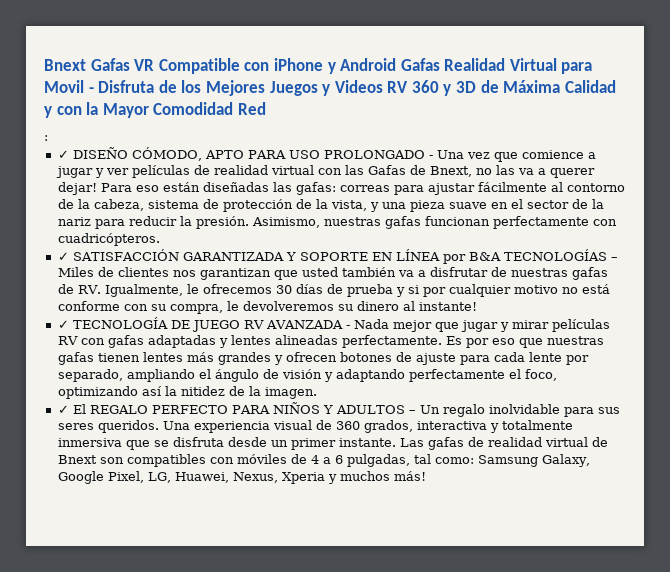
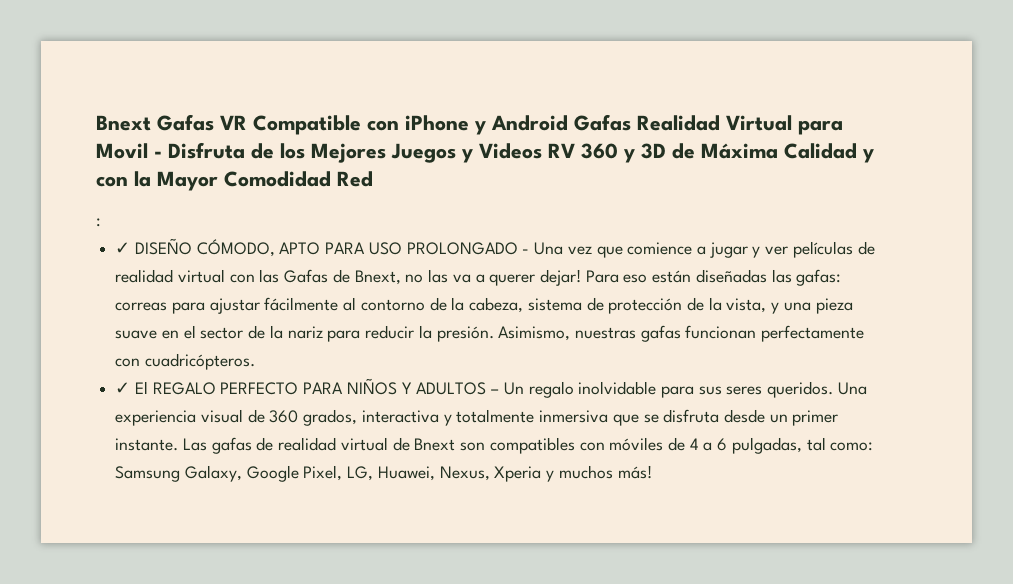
[57,249,618,264] [57,267,608,280] [57,284,610,297] [57,301,477,314] [57,317,610,332] [57,335,604,348] [57,352,589,365] [57,369,557,382] [57,386,317,399] // ✓ SATISFACCIÓN GARANTIZADA Y SOPORTE EN LÍNEA por B&A TECNOLOGÍAS – Miles de clientes nos garantizan que usted también va a disfrutar de nuestras gafas de RV. Igualmente, le ofrecemos 30 días de prueba y si por cualquier motivo no está conforme con su compra, le devolveremos su dinero al instante! // ✓ TECNOLOGÍA DE JUEGO RV AVANZADA - Nada mejor que jugar y mirar películas RV con gafas adaptadas y lentes alineadas perfectamente. Es por eso que nuestras gafas tienen lentes más grandes y ofrecen botones de ajuste para cada lente por separado, ampliando el ángulo de visión y adaptando perfectamente el foco, optimizando así la nitidez de la imagen. -> (255, 361) none

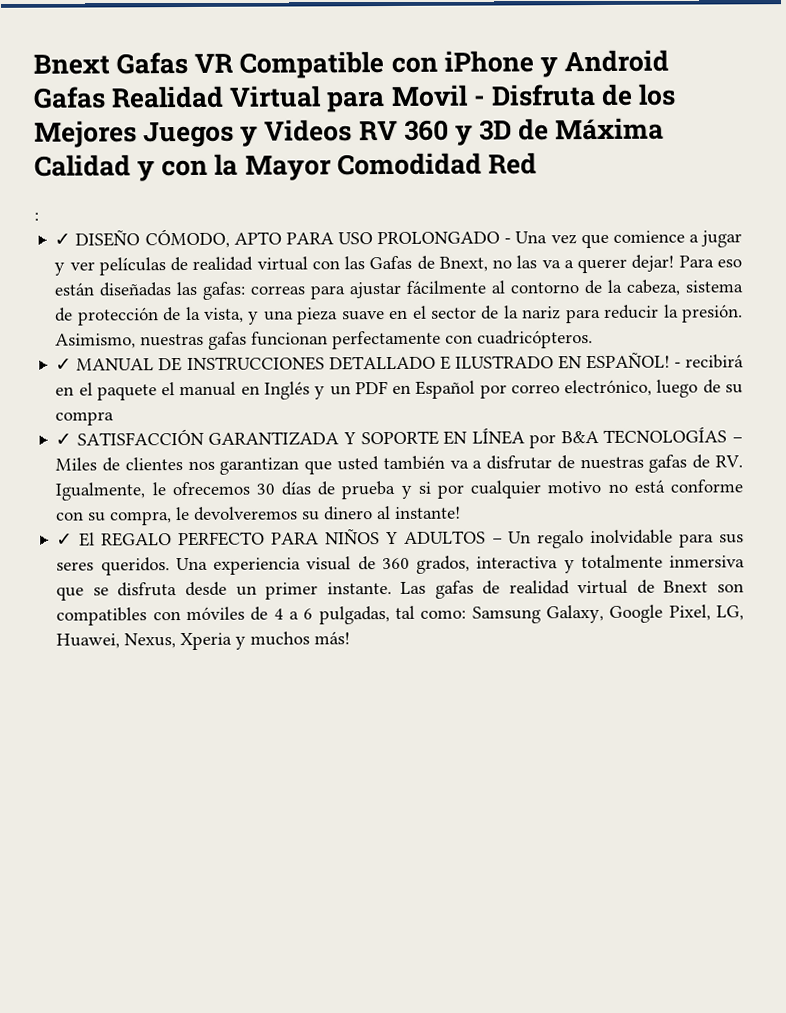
(255, 361) none -> [55,352,745,372] [55,379,743,401] [55,411,115,426] [55,426,744,449] [55,454,743,475] [55,479,743,501] [56,506,462,526] // ✓ MANUAL DE INSTRUCCIONES DETALLADO E ILUSTRADO EN ESPAÑOL! - recibirá en el paquete el manual en Inglés y un PDF en Español por correo electrónico, luego de su compra // ✓ SATISFACCIÓN GARANTIZADA Y SOPORTE EN LÍNEA por B&A TECNOLOGÍAS – Miles de clientes nos garantizan que usted también va a disfrutar de nuestras gafas de RV. Igualmente, le ofrecemos 30 días de prueba y si por cualquier motivo no está conforme con su compra, le devolveremos su dinero al instante!

